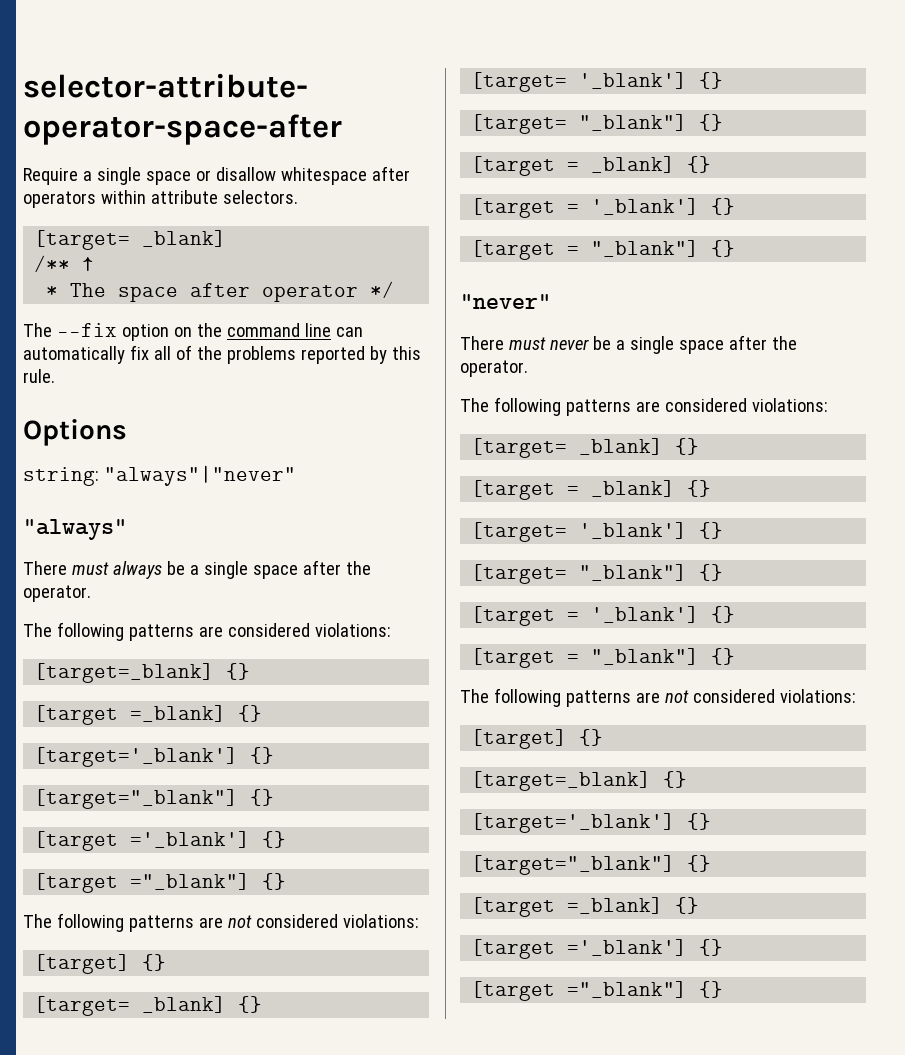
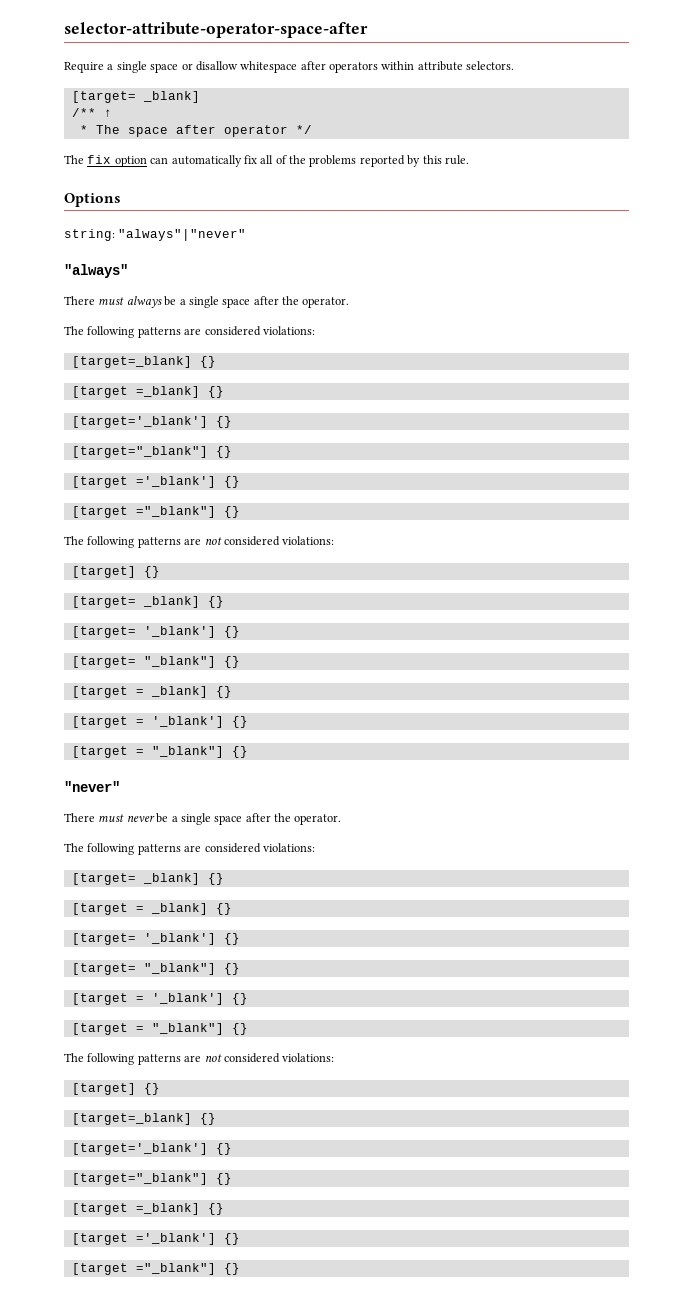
[56,323,331,341] --fix option on the command line -> [87,155,147,167] fix option

